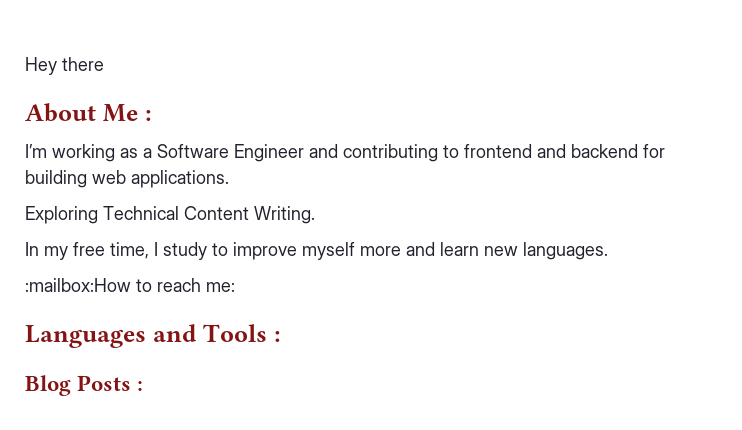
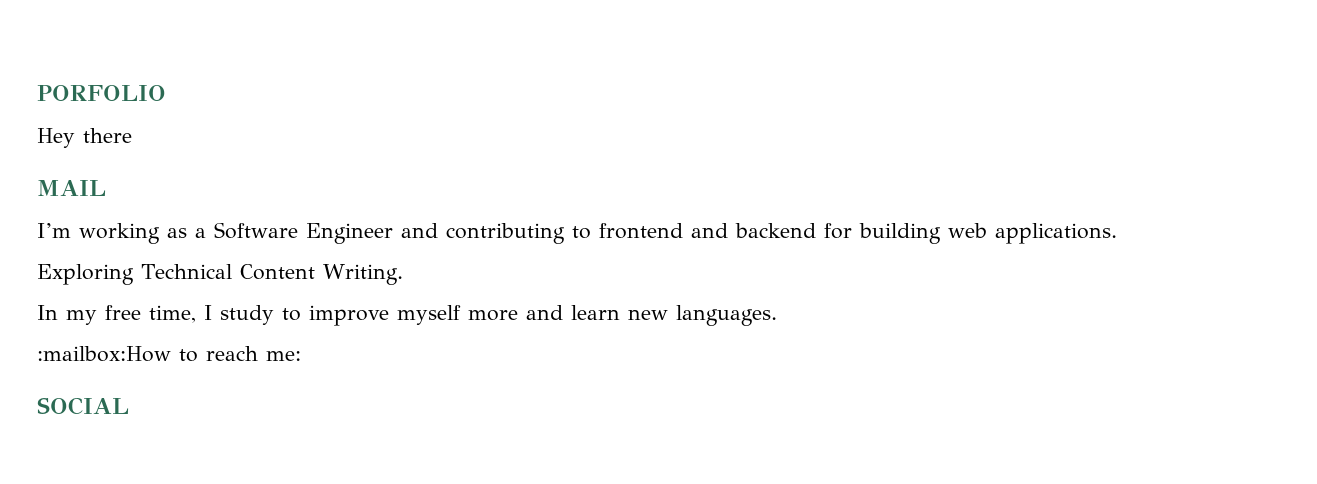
(25, 66) none -> [37,85,166,101] PORFOLIO //
[25,103,152,122] About Me : -> [37,180,106,196] MAIL
[25,324,281,348] [25,375,144,396] Languages and Tools : // Blog Posts : -> [37,397,129,415] SOCIAL

